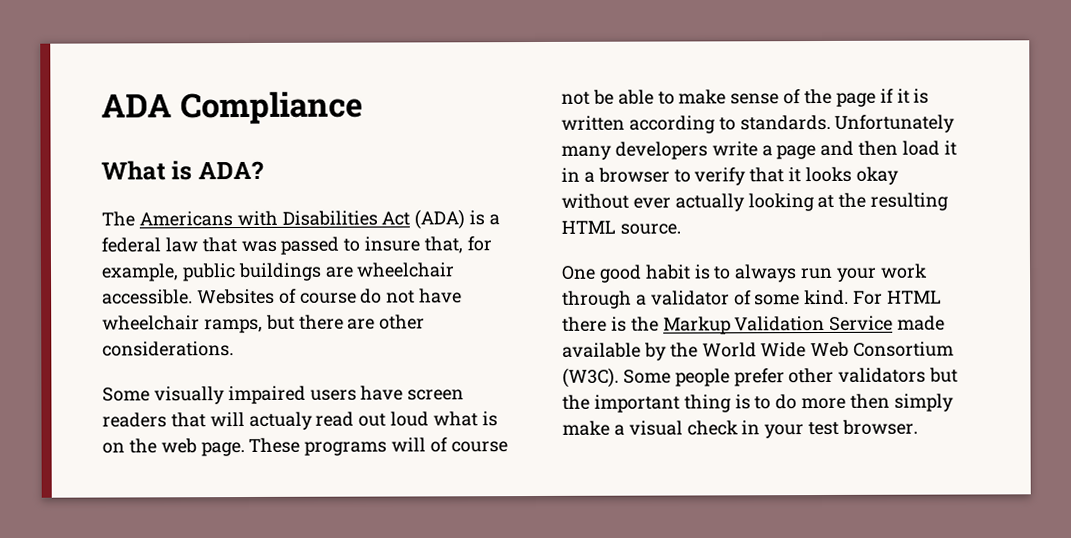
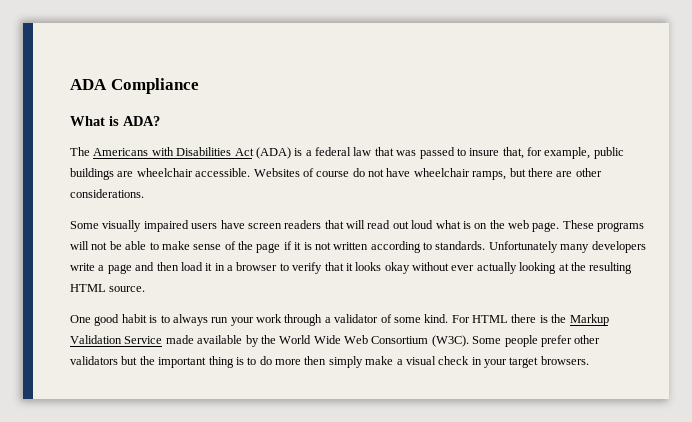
[248,411,313,431] actualy -> (365, 224) none
[430,437,508,453] of course -> (89, 245) none
(930, 96) none -> [314,242,331,250] not
[808,419,919,436] test browser. -> [509,356,589,368] target browsers.

